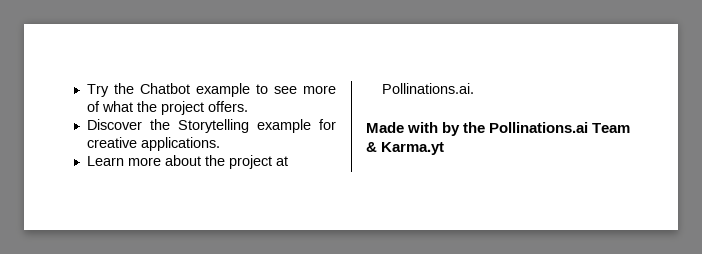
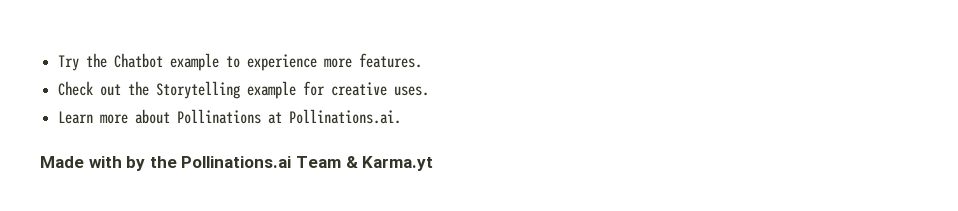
[273,85,336,94] [86,101,248,115] [86,119,142,130] see more of what the project offers. // Discover -> [247,53,423,71] [58,81,122,96] experience more features. // Check out
[140,137,220,151] applications. -> [394,86,430,96] uses.
[204,155,272,169] the project -> [177,109,262,124] Pollinations

